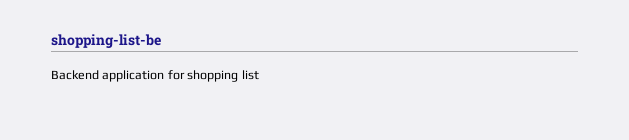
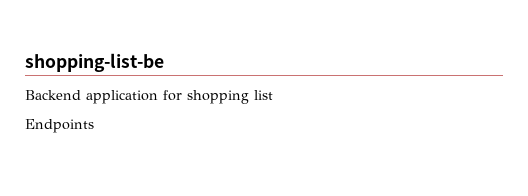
(259, 75) none -> [25,119,94,133] // Endpoints

